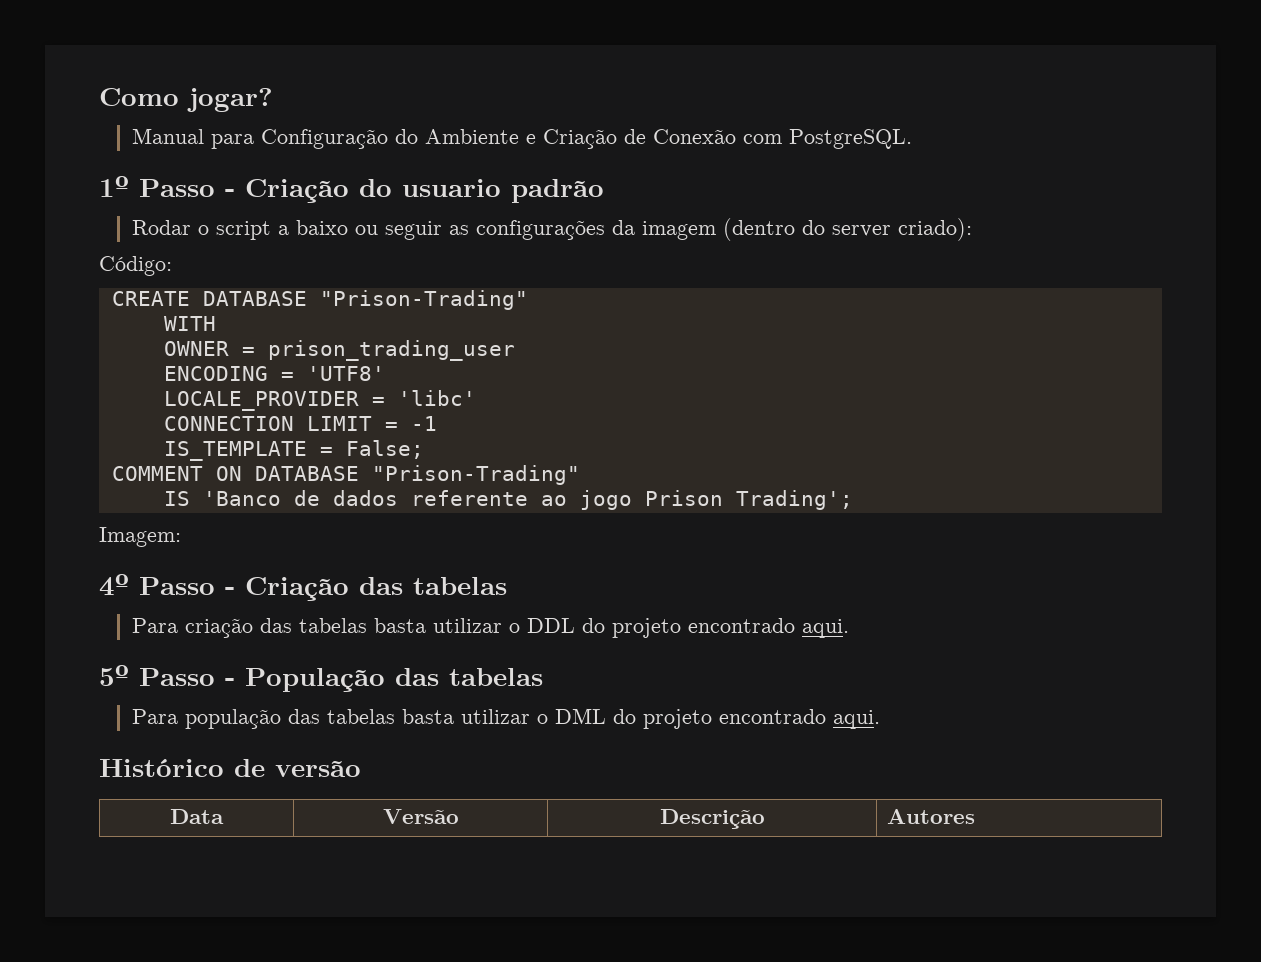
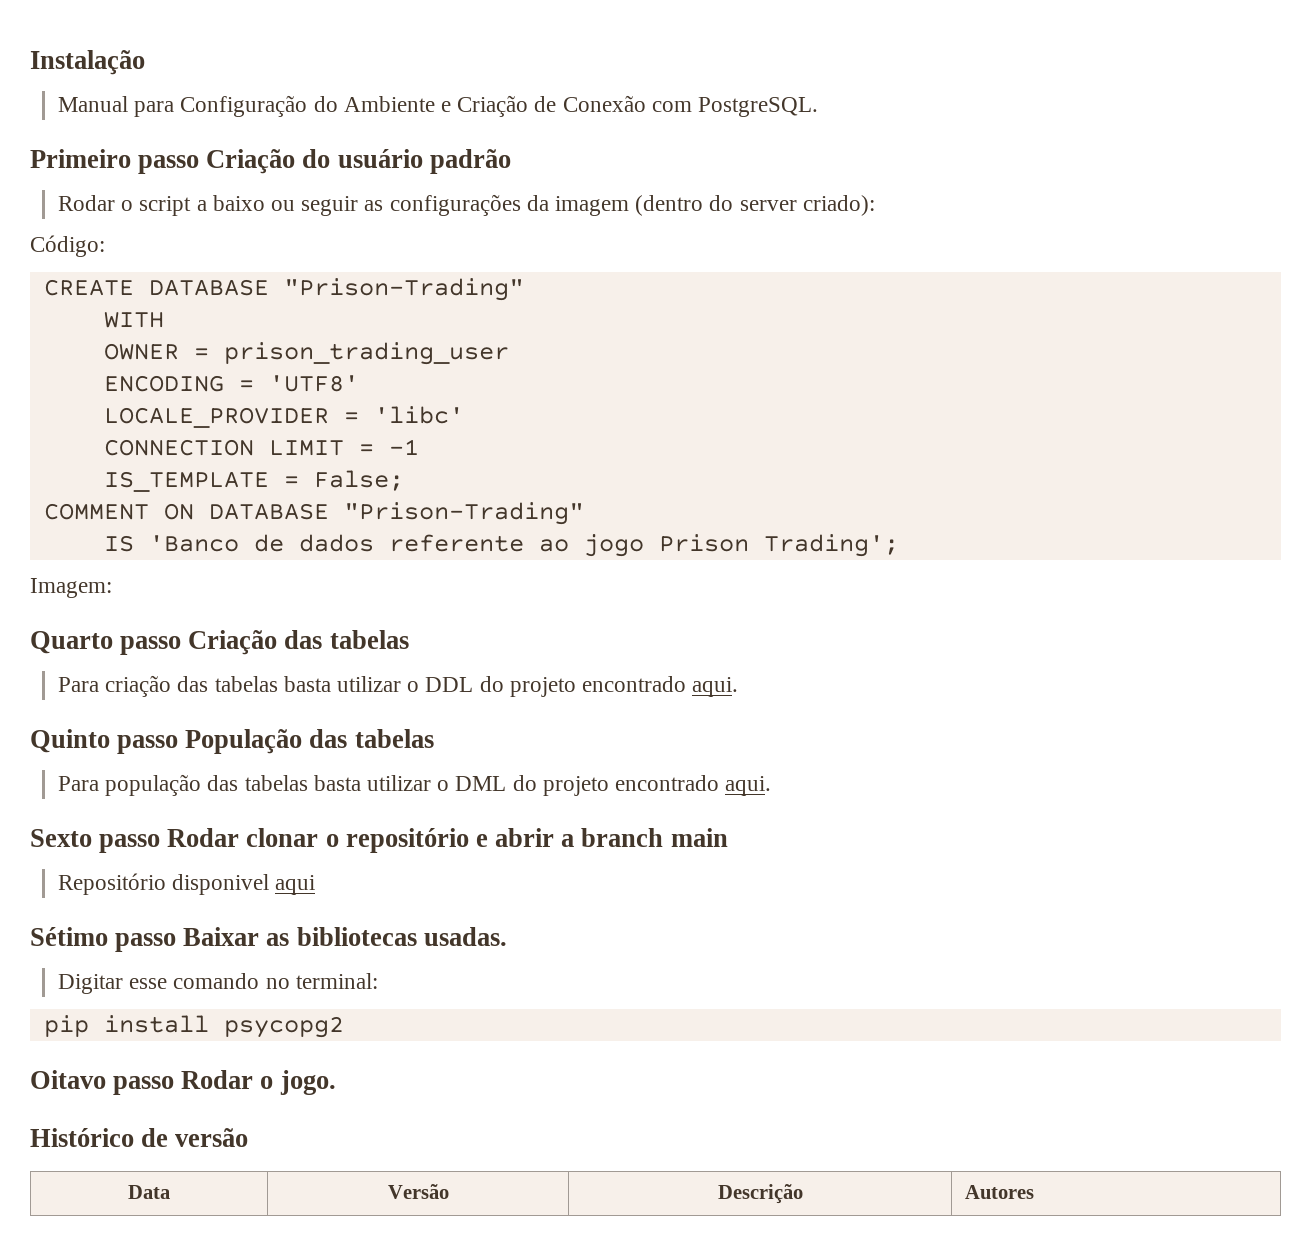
[99,88,273,112] Como jogar? -> [30,50,145,75] Instalação
[99,176,235,197] 1º Passo - -> [30,149,200,174] Primeiro passo
[402,179,501,197] usuario -> [337,149,423,168] usuário
[99,574,235,596] 4º Passo - -> [30,631,182,655] Quarto passo
[99,665,235,686] 5º Passo - -> [30,729,179,754] Quinto passo
(880, 719) none -> [30,828,728,853] [57,873,316,895] [30,927,507,952] [57,973,378,994] [43,1015,344,1038] [30,1070,336,1095] // Sexto passo Rodar clonar o repositório e abrir a branch main // Repositório disponivel aqui // Sétimo passo Baixar as bibliotecas usadas. // Digitar esse comando no terminal: // pip install psycopg2 // Oitavo passo Rodar o jogo.

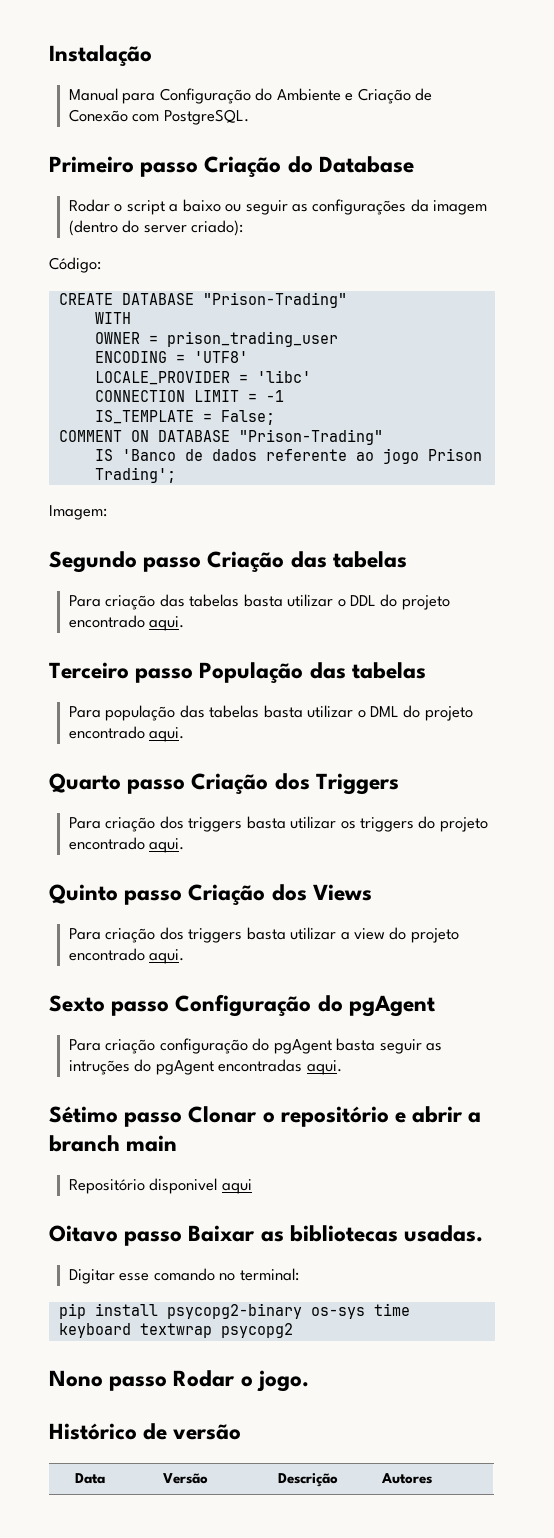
[337,149,511,174] usuário padrão -> [318,156,414,173] Database
[30,631,113,654] Quarto -> [49,551,137,573] Segundo
[30,729,110,753] Quinto -> [49,662,129,679] Terceiro
[30,828,319,853] Sexto passo Rodar clonar -> [49,773,399,795] [68,816,488,832] [68,837,185,853] [49,884,372,905] [68,927,459,943] [68,948,185,964] [49,994,435,1017] [68,1038,442,1054] [68,1059,342,1075] [49,1106,258,1127] Quarto passo Criação dos Triggers // Para criação dos triggers basta utilizar os triggers do projeto encontrado aqui. // Quinto passo Criação dos Views // Para criação dos triggers basta utilizar a view do projeto encontrado aqui. // Sexto passo Configuração do pgAgent // Para criação configuração do pgAgent basta seguir as intruções do pgAgent encontradas aqui. // Sétimo passo Clonar
[30,927,108,946] Sétimo -> [49,1225,118,1242] Oitavo
(209, 1024) none -> [166,1303,410,1319] [58,1323,212,1338] psycopg2-binary os-sys time keyboard textwrap
[30,1070,106,1089] Oitavo -> [49,1370,103,1387] Nono

